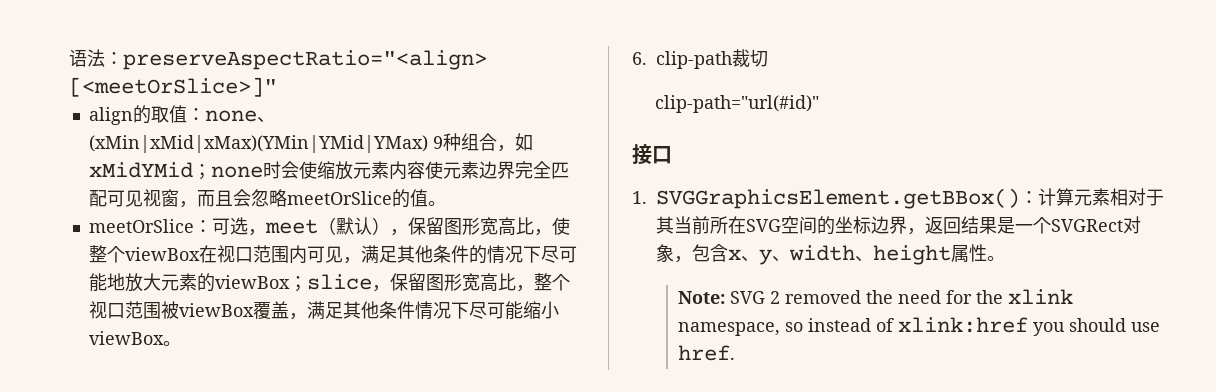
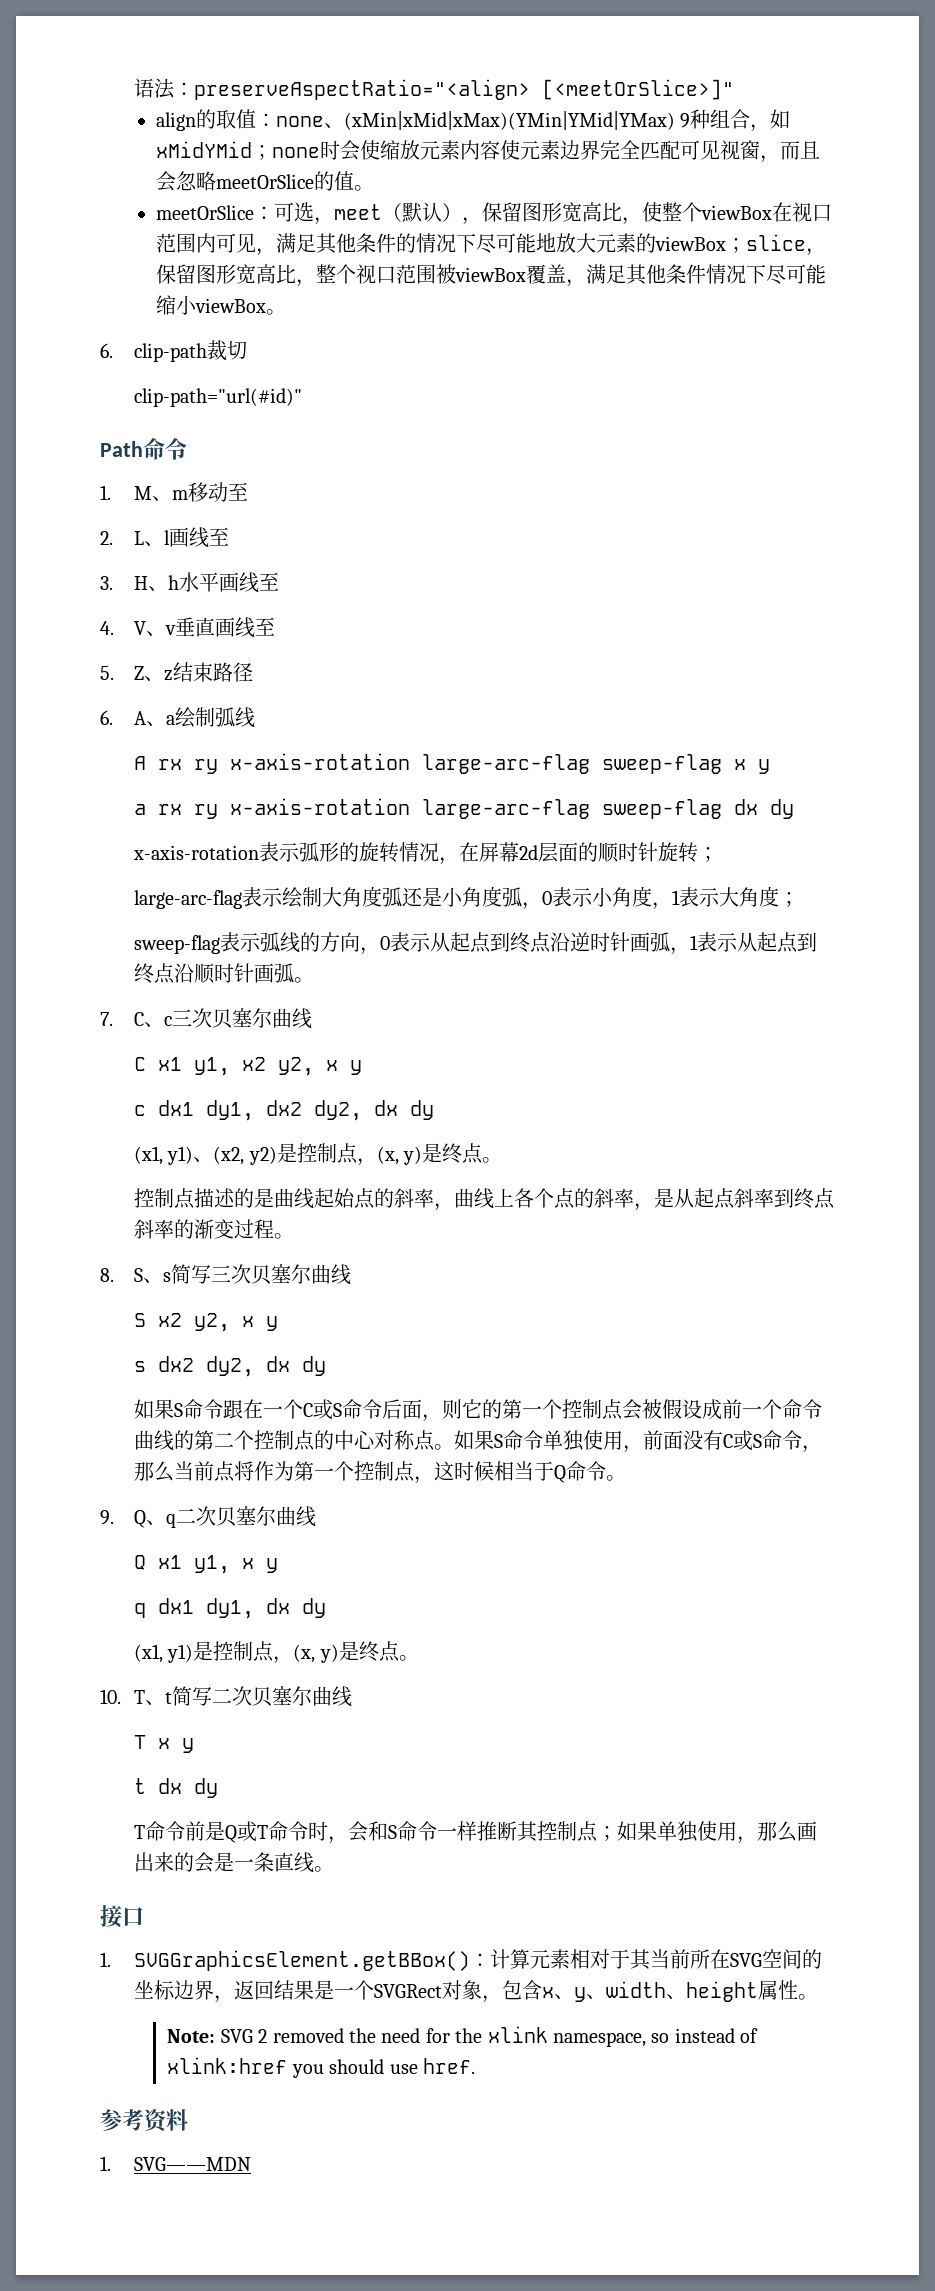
(820, 104) none -> [100,438,187,460] [100,482,248,502] [100,527,229,548] [100,572,279,593] [100,617,275,638] [100,662,253,682] [100,707,255,728] [133,753,770,774] [133,798,794,819] [132,842,718,865] [133,886,799,910] [133,932,817,955] [133,963,314,984] [100,1008,312,1029] [133,1057,362,1076] [133,1100,434,1121] [133,1143,502,1166] [133,1188,835,1211] [133,1219,294,1239] [100,1264,351,1285] [133,1313,278,1332] [133,1356,326,1377] [133,1399,822,1422] [133,1430,822,1453] [133,1461,626,1484] [100,1506,316,1528] [133,1555,278,1574] [133,1598,326,1619] [133,1641,419,1664] [100,1686,352,1707] [133,1735,194,1753] [133,1778,218,1798] [133,1821,817,1844] [133,1852,334,1873] // Path命令 // 1. M、m移动至 // 2. L、l画线至 // 3. H、h水平画线至 // 4. V、v垂直画线至 // 5. Z、z结束路径 // 6. A、a绘制弧线 // A rx ry x-axis-rotation large-arc-flag sweep-flag x y // a rx ry x-axis-rotation large-arc-flag sweep-flag dx dy // x-axis-rotation表示弧形的旋转情况，在屏幕2d层面的顺时针旋转； // large-arc-flag表示绘制大角度弧还是小角度弧，0表示小角度，1表示大角度； // sweep-flag表示弧线的方向，0表示从起点到终点沿逆时针画弧，1表示从起点到终点沿顺时针画弧。 // 7. C、c三次贝塞尔曲线 // C x1 y1, x2 y2, x y // c dx1 dy1, dx2 dy2, dx dy // (x1, y1)、(x2, y2)是控制点，(x, y)是终点。 // 控制点描述的是曲线起始点的斜率，曲线上各个点的斜率，是从起点斜率到终点斜率的渐变过程。 // 8. S、s简写三次贝塞尔曲线 // S x2 y2, x y // s dx2 dy2, dx dy // 如果S命令跟在一个C或S命令后面，则它的第一个控制点会被假设成前一个命令曲线的第二个控制点的中心对称点。如果S命令单独使用，前面没有C或S命令，那么当前点将作为第一个控制点，这时候相当于Q命令。 // 9. Q、q二次贝塞尔曲线 // Q x1 y1, x y // q dx1 dy1, dx dy // (x1, y1)是控制点，(x, y)是终点。 // 10. T、t简写二次贝塞尔曲线 // T x y // t dx dy // T命令前是Q或T命令时，会和S命令一样推断其控制点；如果单独使用，那么画出来的会是一条直线。
(736, 353) none -> [100,2109,188,2133] [100,2156,251,2171] // 参考资料 // 1. SVG——MDN

